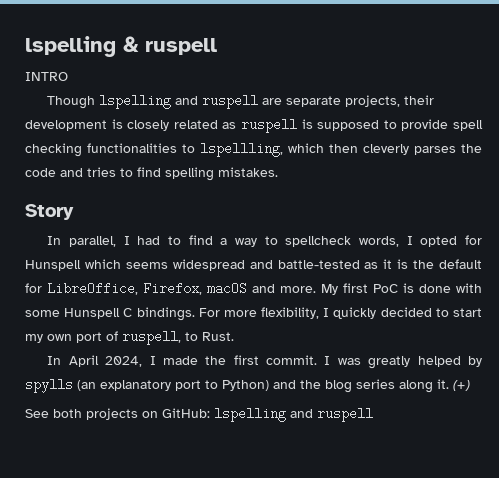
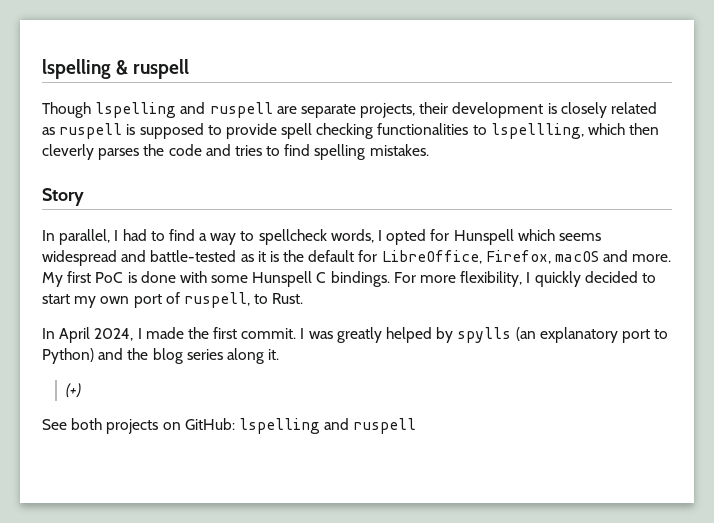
[25,72,68,81] // INTRO -> (190, 69) none
(449, 384) none -> (280, 354) //

